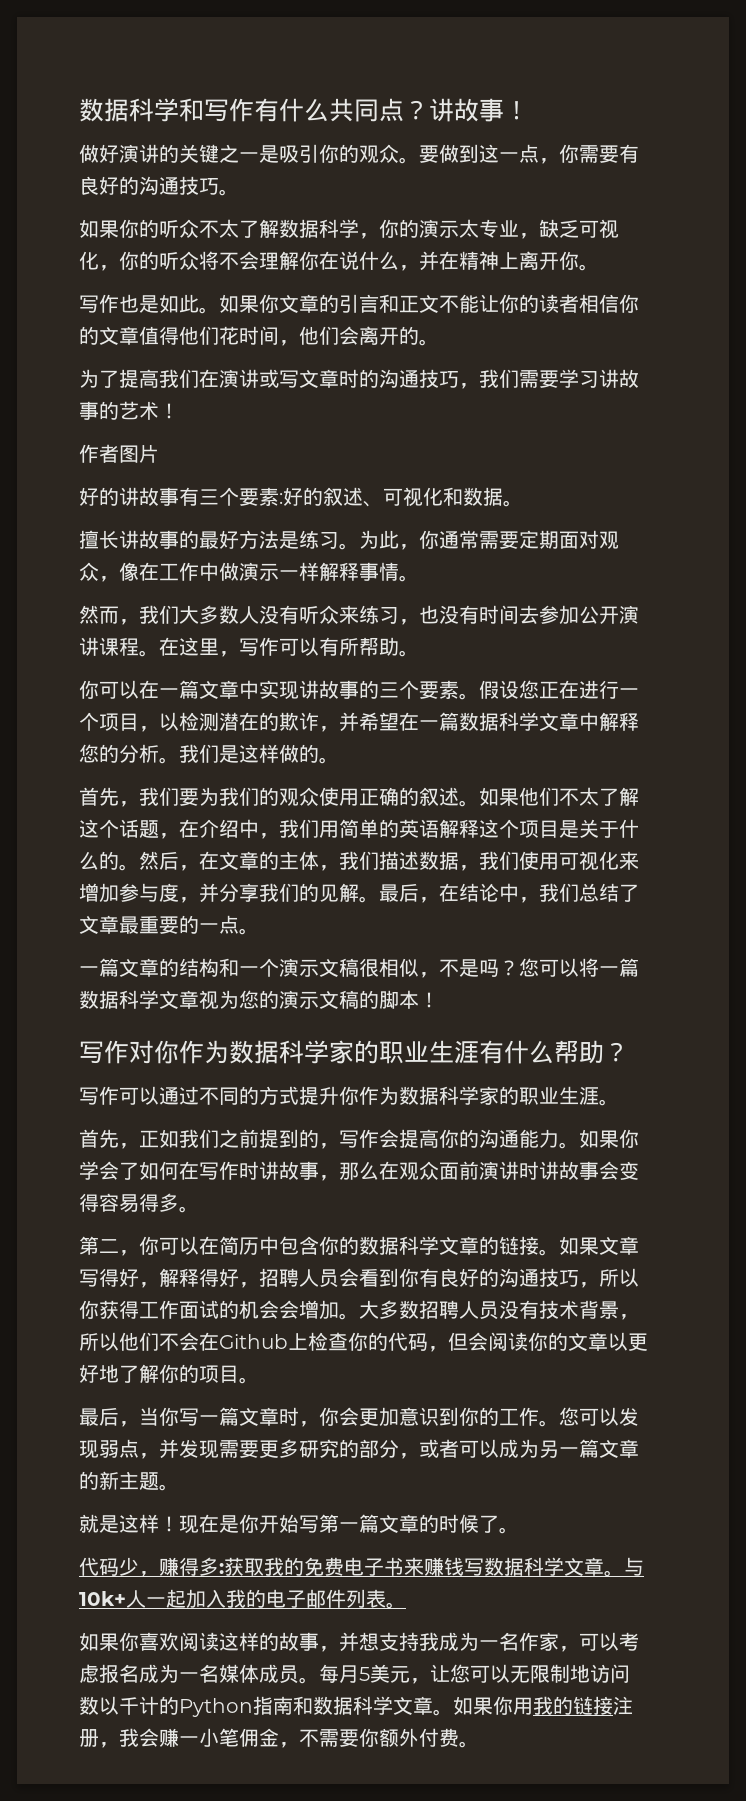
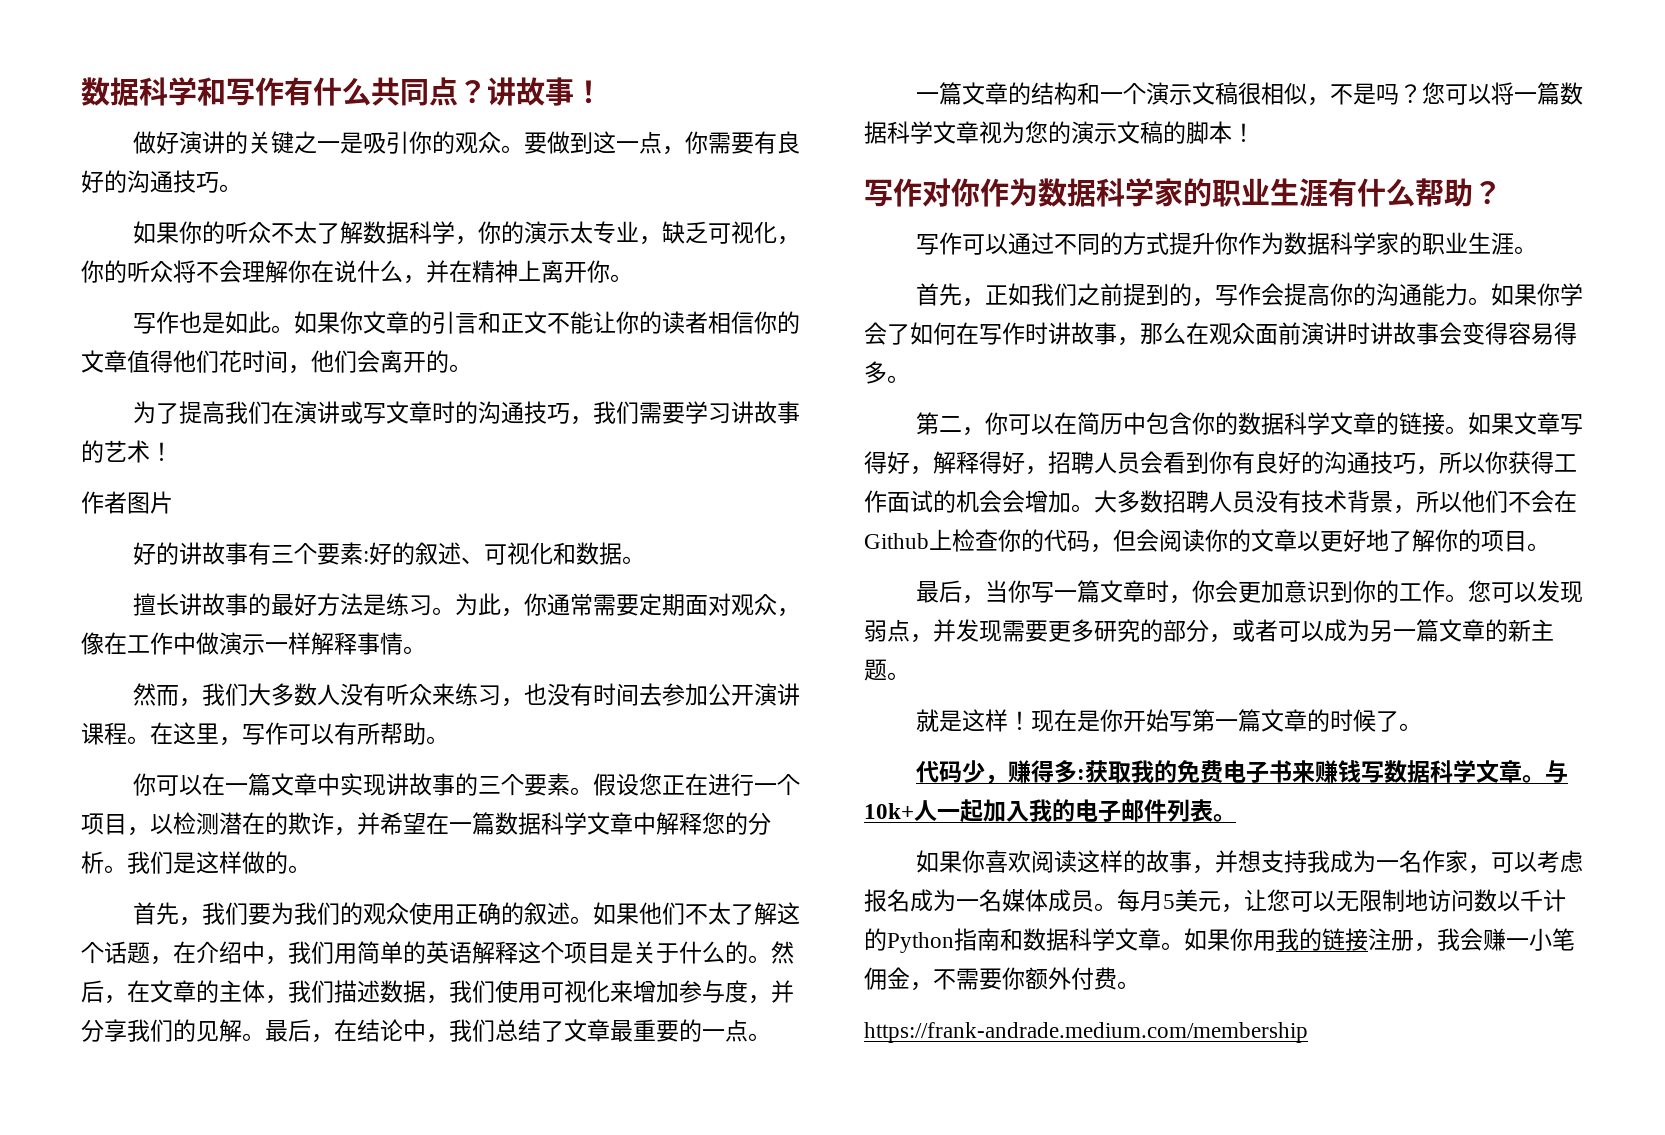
(479, 1744) none -> [864,1022,1308,1043] // https://frank-andrade.medium.com/membership

